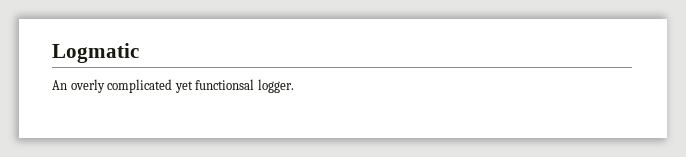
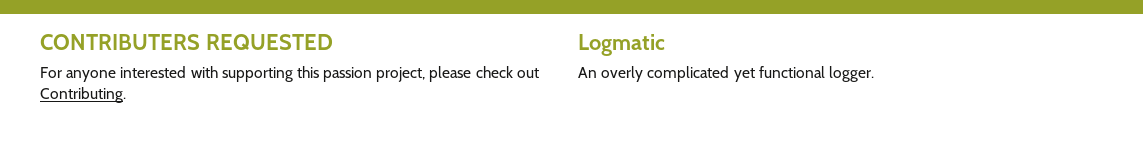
(52, 53) none -> [40,34,333,50] [40,66,539,82] [40,87,126,103] CONTRIBUTERS REQUESTED // For anyone interested with supporting this passion project, please check out Contributing. //
[195,79,255,90] functionsal -> [758,66,825,78] functional

